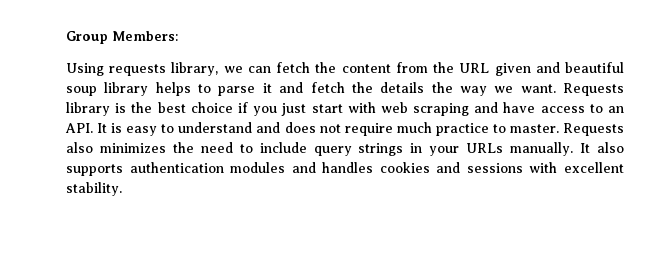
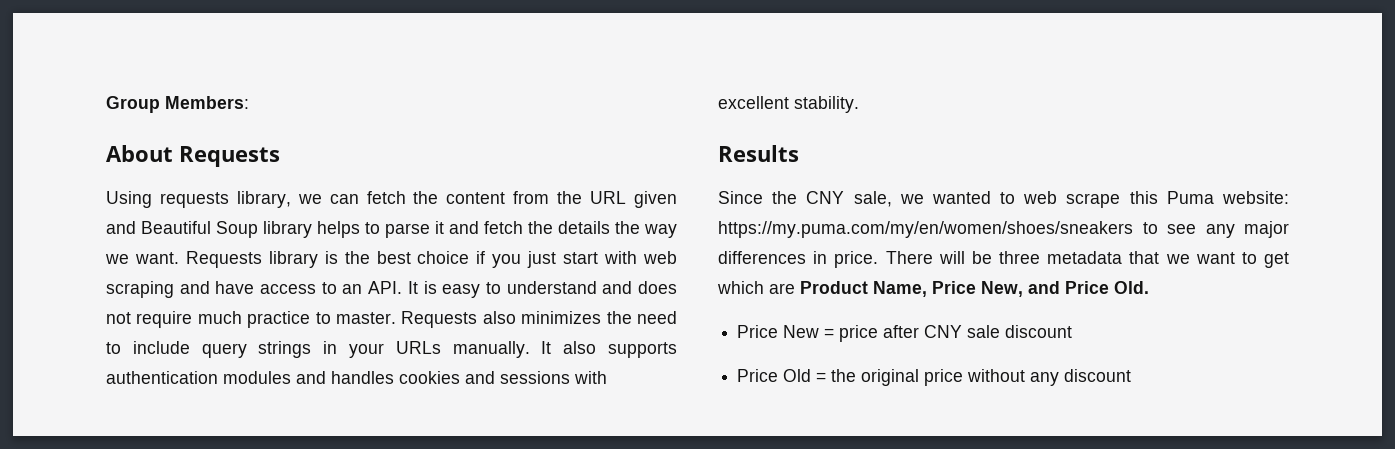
(178, 36) none -> [106,145,280,167] // About Requests
[565,62,624,73] [66,86,97,96] beautiful soup -> [141,221,258,238] Beautiful Soup
(122, 189) none -> [718,145,799,162] [718,191,1289,208] [718,221,1289,238] [718,251,1289,268] [717,281,1149,297] [737,325,1073,342] [737,369,1132,386] // Results // Since the CNY sale, we wanted to web scrape this Puma website: https://my.puma.com/my/en/women/shoes/sneakers to see any major differences in price. There will be three metadata that we want to get which are Product Name, Price New, and Price Old. // Price New = price after CNY sale discount // Price Old = the original price without any discount

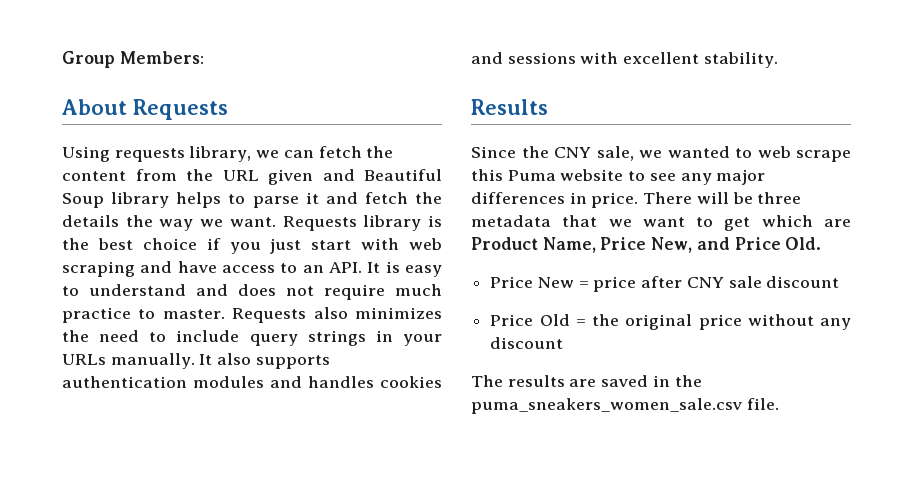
[1222,191,1289,204] [718,221,1133,238] website: https://my.puma.com/my/en/women/shoes/sneakers -> [560,169,624,181] website
(1132, 375) none -> [471,375,702,387] [471,398,779,414] // The results are saved in the puma_sneakers_women_sale.csv file.

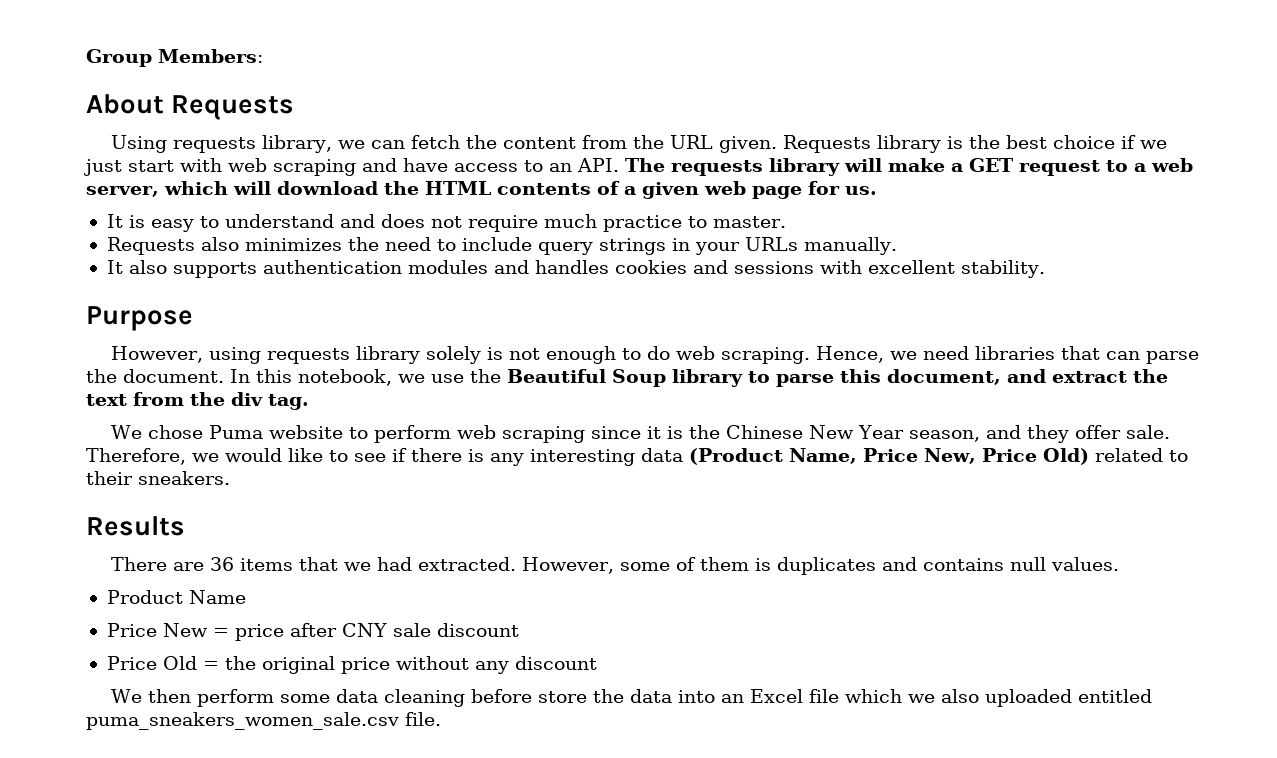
[268,169,442,185] [62,192,442,208] [62,215,276,231] given and Beautiful Soup library helps to parse it and fetch the details the way we want. -> [719,136,778,153] given.
[229,242,261,254] you -> [1140,140,1168,149] we
(362, 267) none -> [625,158,1193,176] [86,181,877,199] The requests library will make a GET request to a web server, which will download the HTML contents of a given web page for us. //
(225, 314) none -> (786, 222) //
(195, 361) none -> (897, 246) //
[471,99,548,115] [471,146,851,162] [471,169,766,185] [471,192,802,208] [471,215,851,231] [471,237,822,253] Results // Since the CNY sale, we wanted to web scrape this Puma website to see any major differences in price. There will be three metadata that we want to get which are Product Name, Price New, and Price Old. -> [86,306,193,331] [111,346,1200,364] [86,369,1168,387] [86,392,309,410] [111,425,1171,443] [86,448,1188,466] [86,471,230,485] [86,516,185,536] [111,557,1120,575] [106,590,246,604] Purpose // However, using requests library solely is not enough to do web scraping. Hence, we need libraries that can parse the document. In this notebook, we use the Beautiful Soup library to parse this document, and extract the text from the div tag. // We chose Puma website to perform web scraping since it is the Chinese New Year season, and they offer sale. Therefore, we would like to see if there is any interesting data (Product Name, Price New, Price Old) related to their sneakers. // Results // There are 36 items that we had extracted. However, some of them is duplicates and contains null values. // Product Name
[471,375,702,387] The results are saved in the -> [111,689,1153,707] We then perform some data cleaning before store the data into an Excel file which we also uploaded entitled

